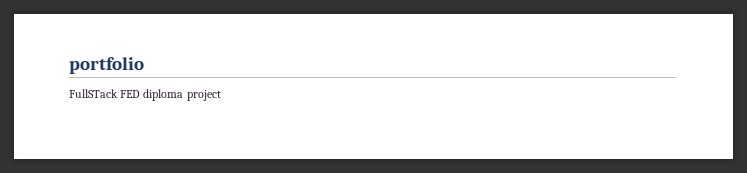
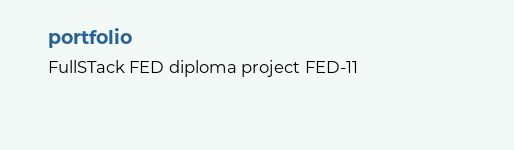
(221, 95) none -> [304,61,358,73] FED-11

